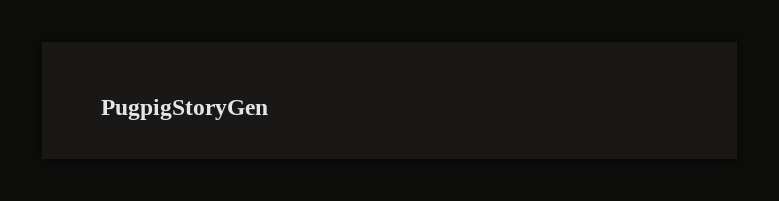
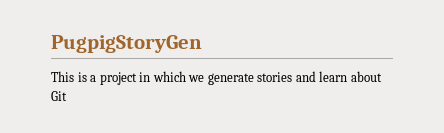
(268, 109) none -> [51,71,382,85] [51,91,67,101] // This is a project in which we generate stories and learn about Git

